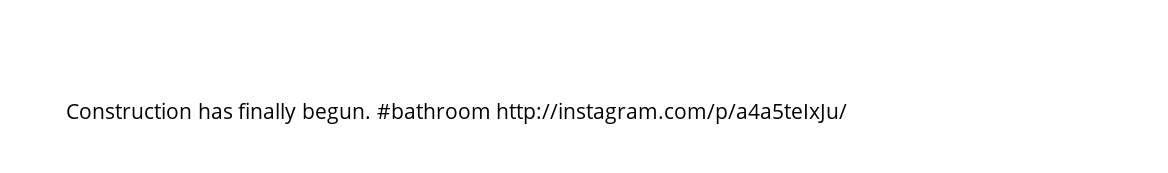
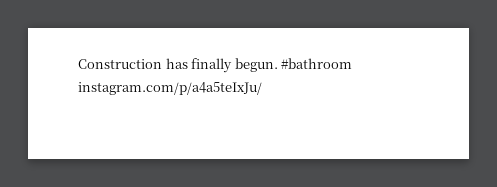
[496,102,848,124] http://instagram.com/p/a4a5teIxJu/ -> [78,82,262,95] instagram.com/p/a4a5teIxJu/

